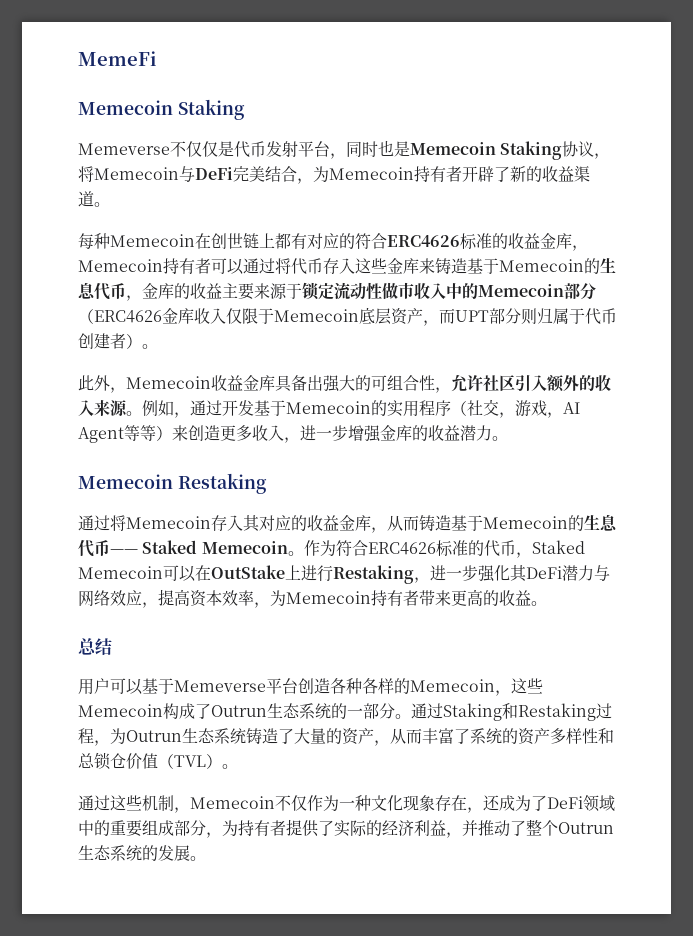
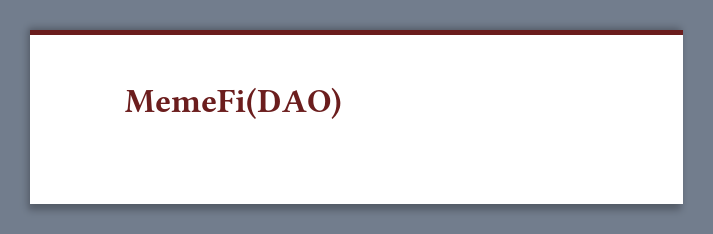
[78,51,156,66] [78,99,245,120] [78,140,611,160] [78,166,590,184] [78,191,110,207] [78,233,588,251] [78,258,616,275] [78,282,596,301] [78,307,617,326] [78,333,158,349] [78,374,611,393] [78,399,580,418] [78,425,508,443] [78,473,267,494] [78,514,617,533] [78,539,585,558] [78,565,610,584] [78,589,547,608] [78,638,112,656] [78,678,543,696] [78,703,612,721] [78,728,614,746] [78,752,238,770] [78,795,615,813] [78,819,614,838] [78,845,206,861] MemeFi // Memecoin Staking // Memeverse不仅仅是代币发射平台，同时也是Memecoin Staking协议，将Memecoin与DeFi完美结合，为Memecoin持有者开辟了新的收益渠道。 // 每种Memecoin在创世链上都有对应的符合ERC4626标准的收益金库，Memecoin持有者可以通过将代币存入这些金库来铸造基于Memecoin的生息代币，金库的收益主要来源于锁定流动性做市收入中的Memecoin部分（ERC4626金库收入仅限于Memecoin底层资产，而UPT部分则归属于代币创建者）。 // 此外，Memecoin收益金库具备出强大的可组合性，允许社区引入额外的收入来源。例如，通过开发基于Memecoin的实用程序（社交，游戏，AI Agent等等）来创造更多收入，进一步增强金库的收益潜力。 // Memecoin Restaking // 通过将Memecoin存入其对应的收益金库，从而铸造基于Memecoin的生息代币—— Staked Memecoin。作为符合ERC4626标准的代币，Staked Memecoin可以在OutStake上进行Restaking，进一步强化其DeFi潜力与网络效应，提高资本效率，为Memecoin持有者带来更高的收益。 // 总结 // 用户可以基于Memeverse平台创造各种各样的Memecoin，这些Memecoin构成了Outrun生态系统的一部分。通过Staking和Restaking过程，为Outrun生态系统铸造了大量的资产，从而丰富了系统的资产多样性和总锁仓价值（TVL）。 // 通过这些机制，Memecoin不仅作为一种文化现象存在，还成为了DeFi领域中的重要组成部分，为持有者提供了实际的经济利益，并推动了整个Outrun生态系统的发展。 -> [125,87,342,119] MemeFi(DAO)

